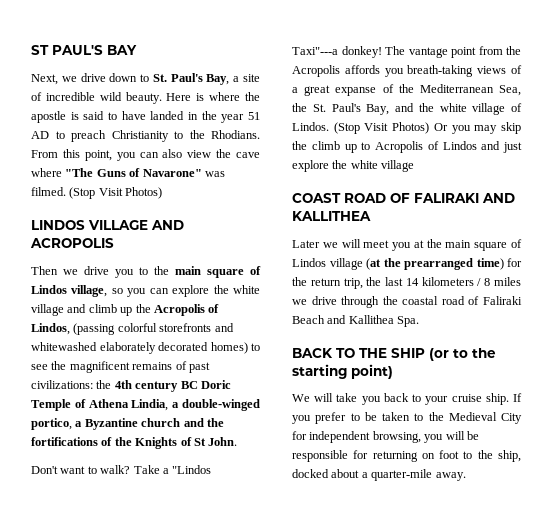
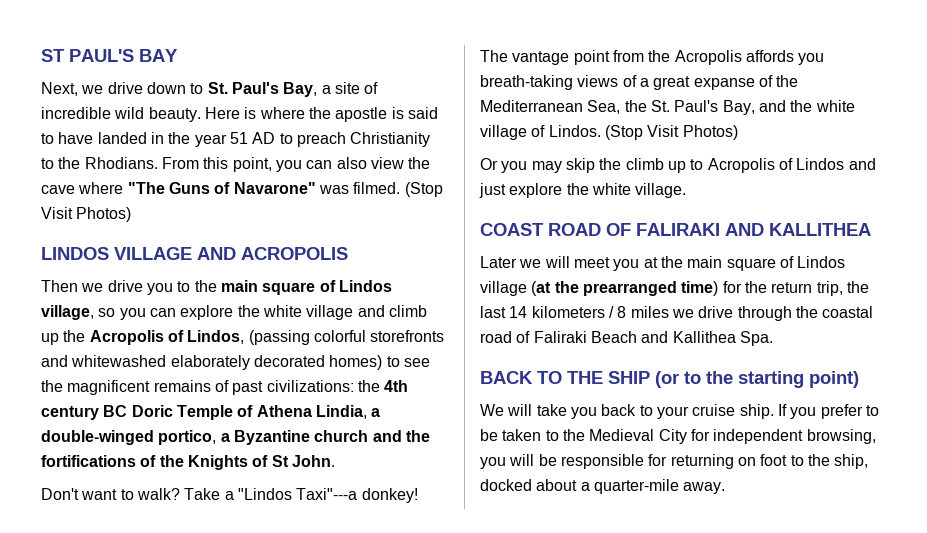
(430, 128) none -> (738, 132) //
[381,160,415,172] village -> [635,183,687,198] village.

